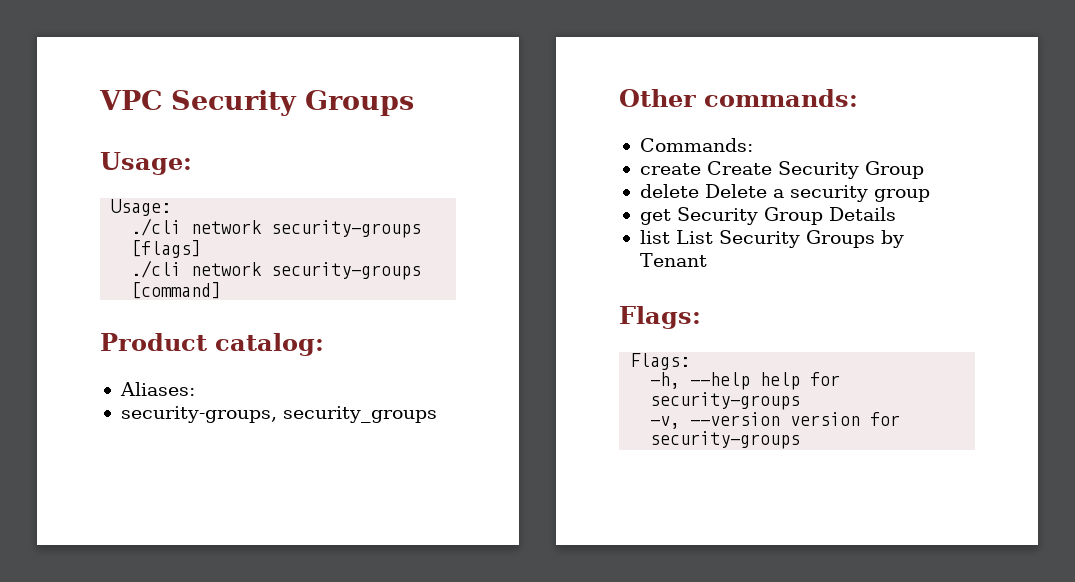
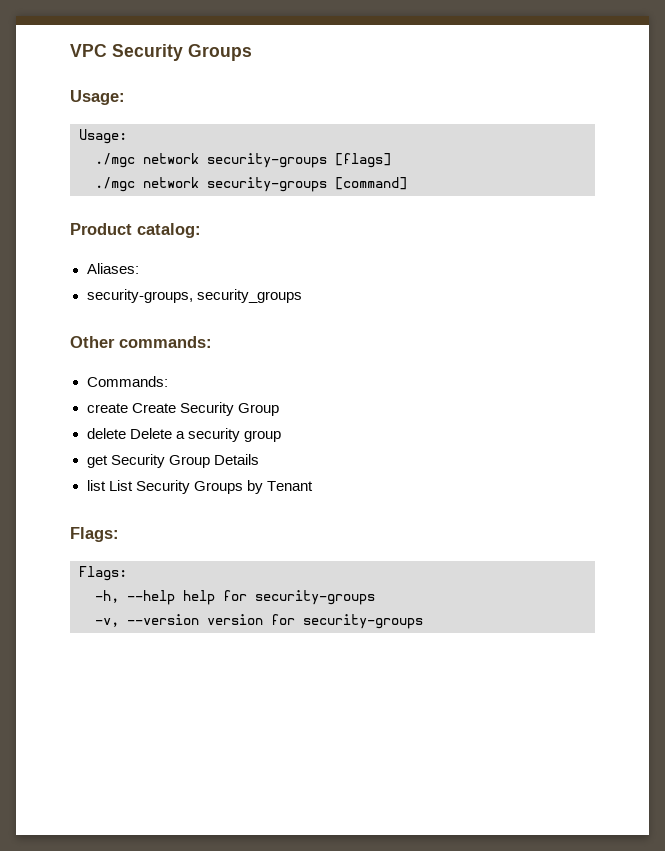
[131,218,182,236] ./cli -> [95,153,135,168] ./mgc
[131,260,182,278] ./cli -> [95,177,135,192] ./mgc

